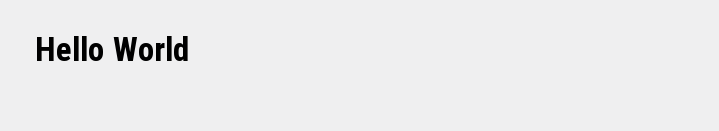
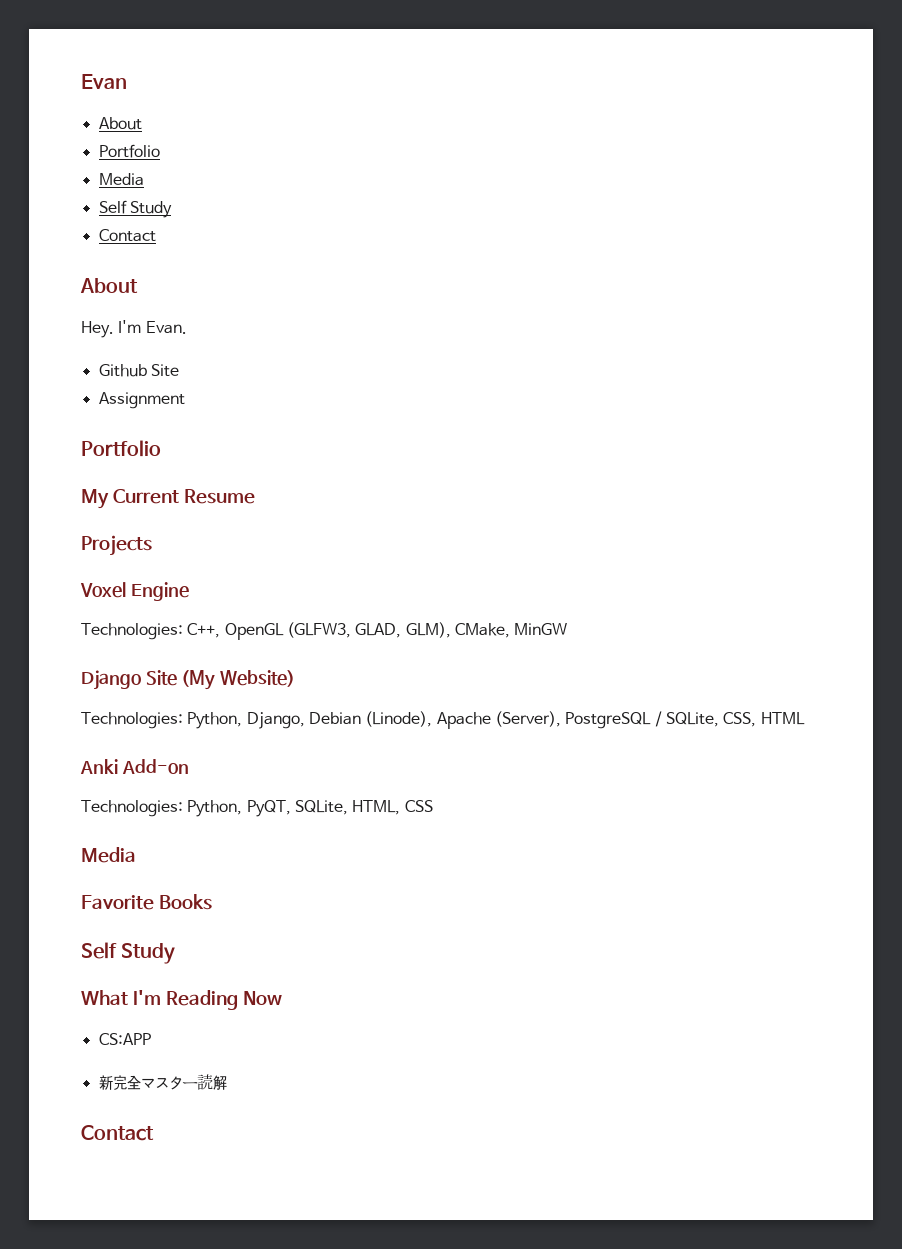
[35,36,189,61] Hello World -> [81,74,127,89] [98,117,142,130] [98,144,160,158] [98,173,144,186] [98,200,172,218] [98,229,156,242] [80,278,138,293] [81,320,187,338] [98,364,179,377] [98,392,185,409] [81,440,161,457] [81,489,255,509] [81,535,152,556] [80,582,189,601] [81,622,568,640] [81,670,296,690] [81,711,805,729] [80,759,189,774] [81,800,433,817] [81,847,136,863] [81,894,212,910] [81,942,176,964] [81,990,282,1010] [98,1033,151,1045] [98,1074,227,1090] [81,1125,154,1141] Evan // About // Portfolio // Media // Self Study // Contact // About // Hey. I'm Evan. // Github Site // Assignment // Portfolio // My Current Resume // Projects // Voxel Engine // Technologies: C++, OpenGL (GLFW3, GLAD, GLM), CMake, MinGW // Django Site (My Website) // Technologies: Python, Django, Debian (Linode), Apache (Server), PostgreSQL / SQLite, CSS, HTML // Anki Add-on // Technologies: Python, PyQT, SQLite, HTML, CSS // Media // Favorite Books // Self Study // What I'm Reading Now // CS:APP // 新完全マスター読解 // Contact

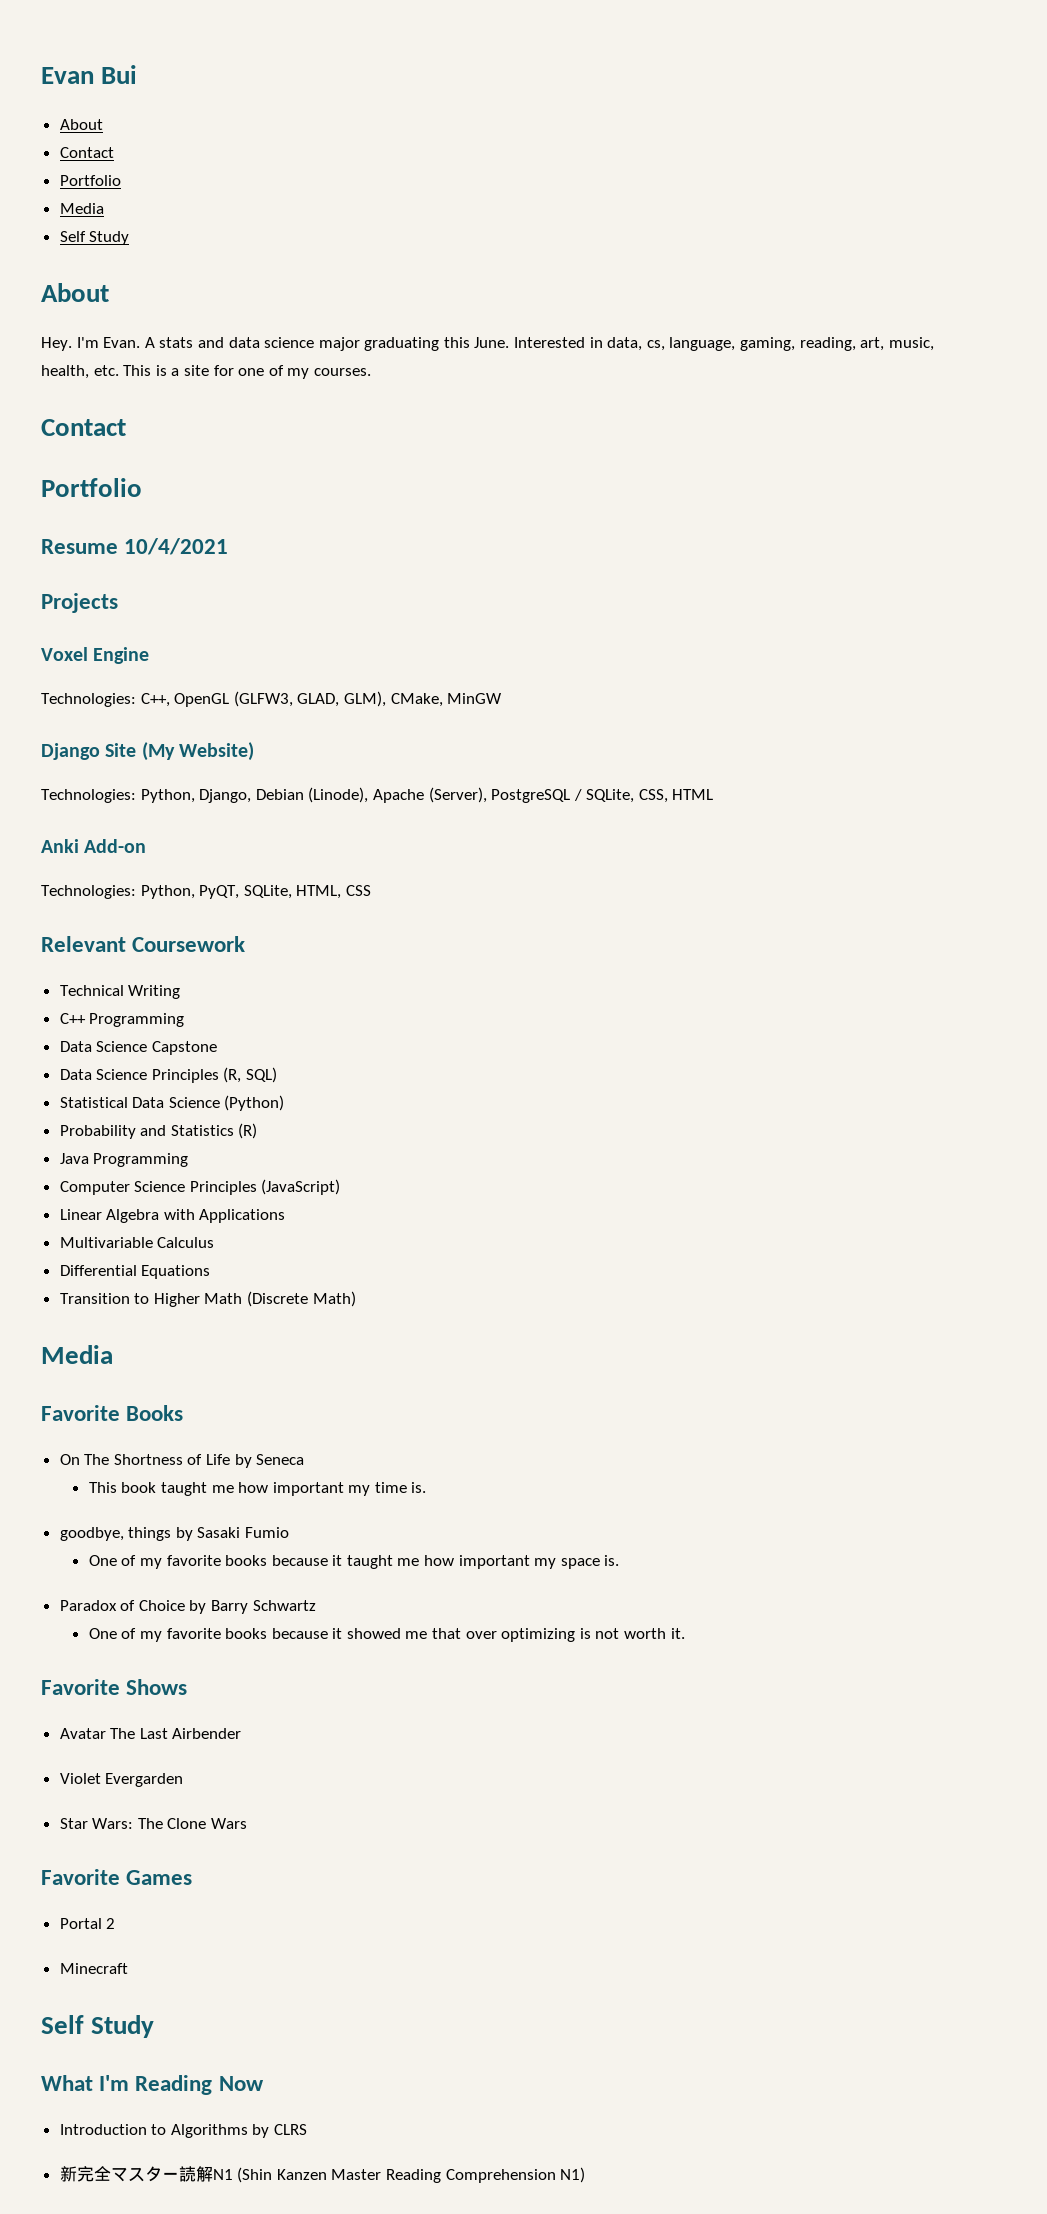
[98,117,142,130] // About -> [101,65,138,84] [59,119,103,130] [59,147,114,158] Bui // About // Contact
[98,229,156,242] // Contact -> (130, 238) none
[98,364,179,377] [98,392,185,409] [81,440,161,457] [81,489,179,509] // Github Site // Assignment // Portfolio // My Current -> [144,337,934,351] [41,365,371,379] [41,419,126,436] [41,478,142,497] A stats and data science major graduating this June. Interested in data, cs, language, gaming, reading, art, music, health, etc. This is a site for one of my courses. // Contact // Portfolio //
(255, 496) none -> [124,538,229,555] 10/4/2021
[81,847,136,863] [81,894,212,910] Media // Favorite Books -> [41,936,246,952] [59,985,181,999] [59,1013,185,1027] [59,1041,217,1055] [59,1067,278,1083] [59,1095,285,1111] [59,1123,258,1139] [59,1153,189,1167] [59,1179,341,1195] [59,1209,286,1223] [59,1237,215,1248] [59,1265,211,1279] [59,1291,356,1307] [41,1345,113,1364] [41,1405,184,1421] [59,1454,305,1468] [88,1482,427,1496] [59,1527,290,1541] [88,1555,620,1569] [59,1600,316,1614] [88,1628,685,1642] [41,1679,188,1695] [59,1728,242,1739] [59,1773,184,1787] [59,1818,248,1829] [41,1869,193,1885] [59,1918,116,1929] [59,1963,128,1974] Relevant Coursework // Technical Writing // C++ Programming // Data Science Capstone // Data Science Principles (R, SQL) // Statistical Data Science (Python) // Probability and Statistics (R) // Java Programming // Computer Science Principles (JavaScript) // Linear Algebra with Applications // Multivariable Calculus // Differential Equations // Transition to Higher Math (Discrete Math) // Media // Favorite Books // On The Shortness of Life by Seneca // This book taught me how important my time is. // goodbye, things by Sasaki Fumio // One of my favorite books because it taught me how important my space is. // Paradox of Choice by Barry Schwartz // One of my favorite books because it showed me that over optimizing is not worth it. // Favorite Shows // Avatar The Last Airbender // Violet Evergarden // Star Wars: The Clone Wars // Favorite Games // Portal 2 // Minecraft
[98,1033,151,1045] CS:APP -> [59,2124,308,2138] Introduction to Algorithms by CLRS
[81,1125,154,1141] // Contact -> [212,2167,586,2183] N1 (Shin Kanzen Master Reading Comprehension N1)

